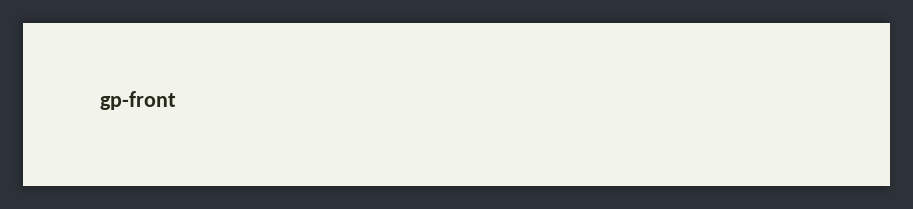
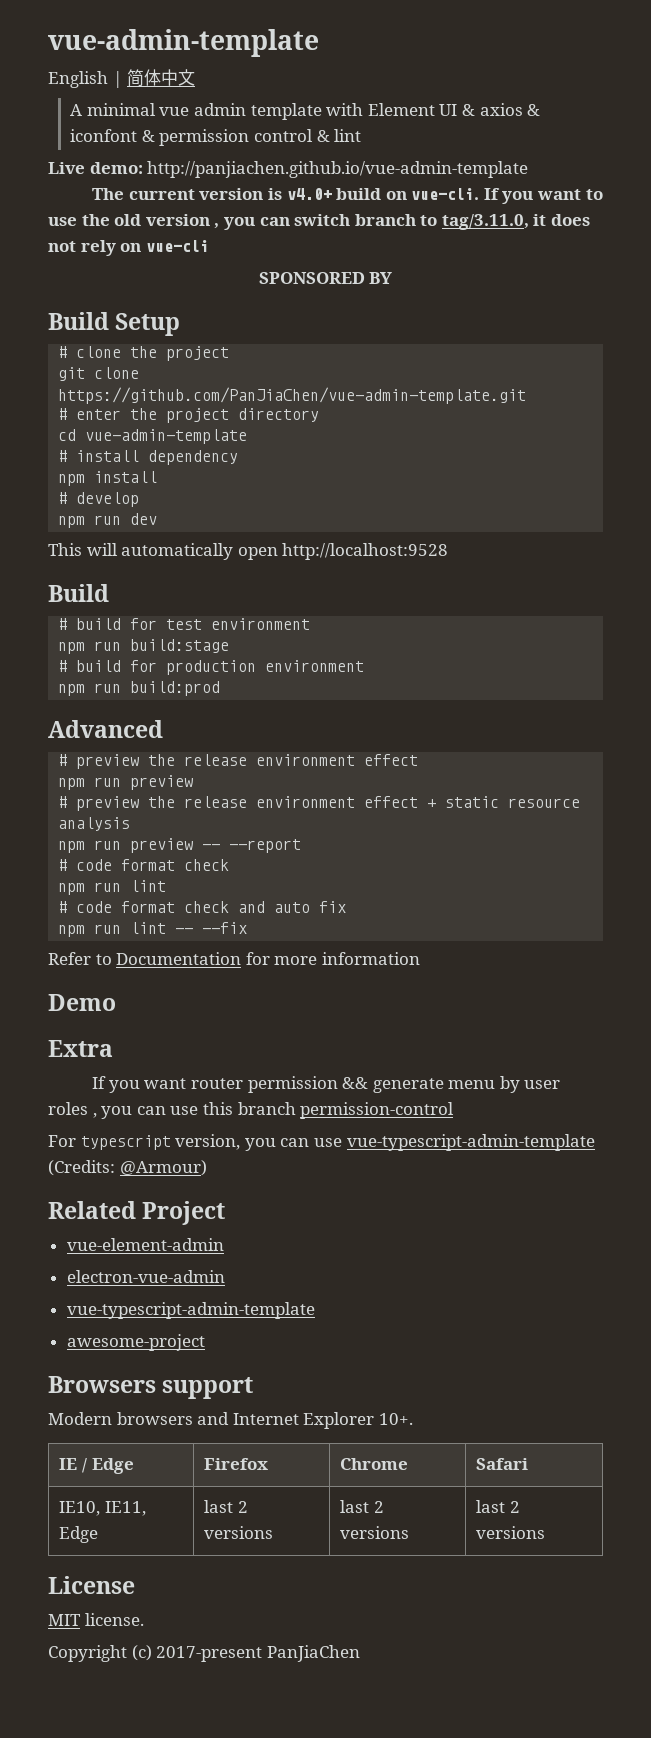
[100,91,176,110] gp-front -> [48,29,319,57] [48,69,196,88] [70,103,541,120] [70,129,362,146] [48,161,529,178] [92,188,603,204] [48,214,591,230] [48,240,209,256] [258,272,393,284] [48,312,181,336] [58,346,230,361] [58,367,140,381] [58,387,527,404] [58,408,320,423] [58,429,248,444] [58,450,239,465] [58,471,158,486] [58,492,140,507] [58,513,158,528] [48,543,449,560] [48,584,109,602] [58,618,311,630] [58,639,230,654] [58,660,365,675] [58,681,221,696] [48,720,163,738] [58,754,419,769] [58,775,194,790] [58,796,581,811] [58,817,131,831] [58,838,302,853] [58,859,230,871] [58,880,167,895] [58,901,347,913] [58,922,248,937] [48,952,420,965] [48,994,116,1011] [48,1040,113,1057] [92,1076,561,1093] [48,1102,455,1119] [48,1134,595,1151] [48,1160,207,1176] [48,1201,226,1225] [66,1238,224,1251] [66,1270,225,1283] [66,1302,315,1319] [66,1334,205,1351] [48,1376,254,1399] [48,1412,413,1429] [59,1458,134,1474] [204,1458,269,1470] [340,1458,409,1470] [476,1458,529,1470] [59,1501,147,1516] [59,1526,99,1543] [204,1500,249,1513] [204,1526,274,1539] [340,1500,385,1513] [340,1526,410,1539] [476,1500,521,1513] [476,1526,546,1539] [48,1576,135,1594] [48,1613,144,1626] [48,1645,360,1662] vue-admin-template // English | 简体中文 // A minimal vue admin template with Element UI & axios & iconfont & permission control & lint // Live demo: http://panjiachen.github.io/vue-admin-template // The current version is v4.0+ build on vue-cli. If you want to use the old version , you can switch branch to tag/3.11.0, it does not rely on vue-cli // SPONSORED BY // Build Setup // # clone the project // git clone https://github.com/PanJiaChen/vue-admin-template.git // # enter the project directory // cd vue-admin-template // # install dependency // npm install // # develop // npm run dev // This will automatically open http://localhost:9528 // Build // # build for test environment // npm run build:stage // # build for production environment // npm run build:prod // Advanced // # preview the release environment effect // npm run preview // # preview the release environment effect + static resource analysis // npm run preview -- --report // # code format check // npm run lint // # code format check and auto fix // npm run lint -- --fix // Refer to Documentation for more information // Demo // Extra // If you want router permission && generate menu by user roles , you can use this branch permission-control // For typescript version, you can use vue-typescript-admin-template (Credits: @Armour) // Related Project // vue-element-admin // electron-vue-admin // vue-typescript-admin-template // awesome-project // Browsers support // Modern browsers and Internet Explorer 10+. // IE / Edge | Firefox | Chrome | Safari // IE10, IE11, Edge | last 2 versions | last 2 versions | last 2 versions // License // MIT license. // Copyright (c) 2017-present PanJiaChen

